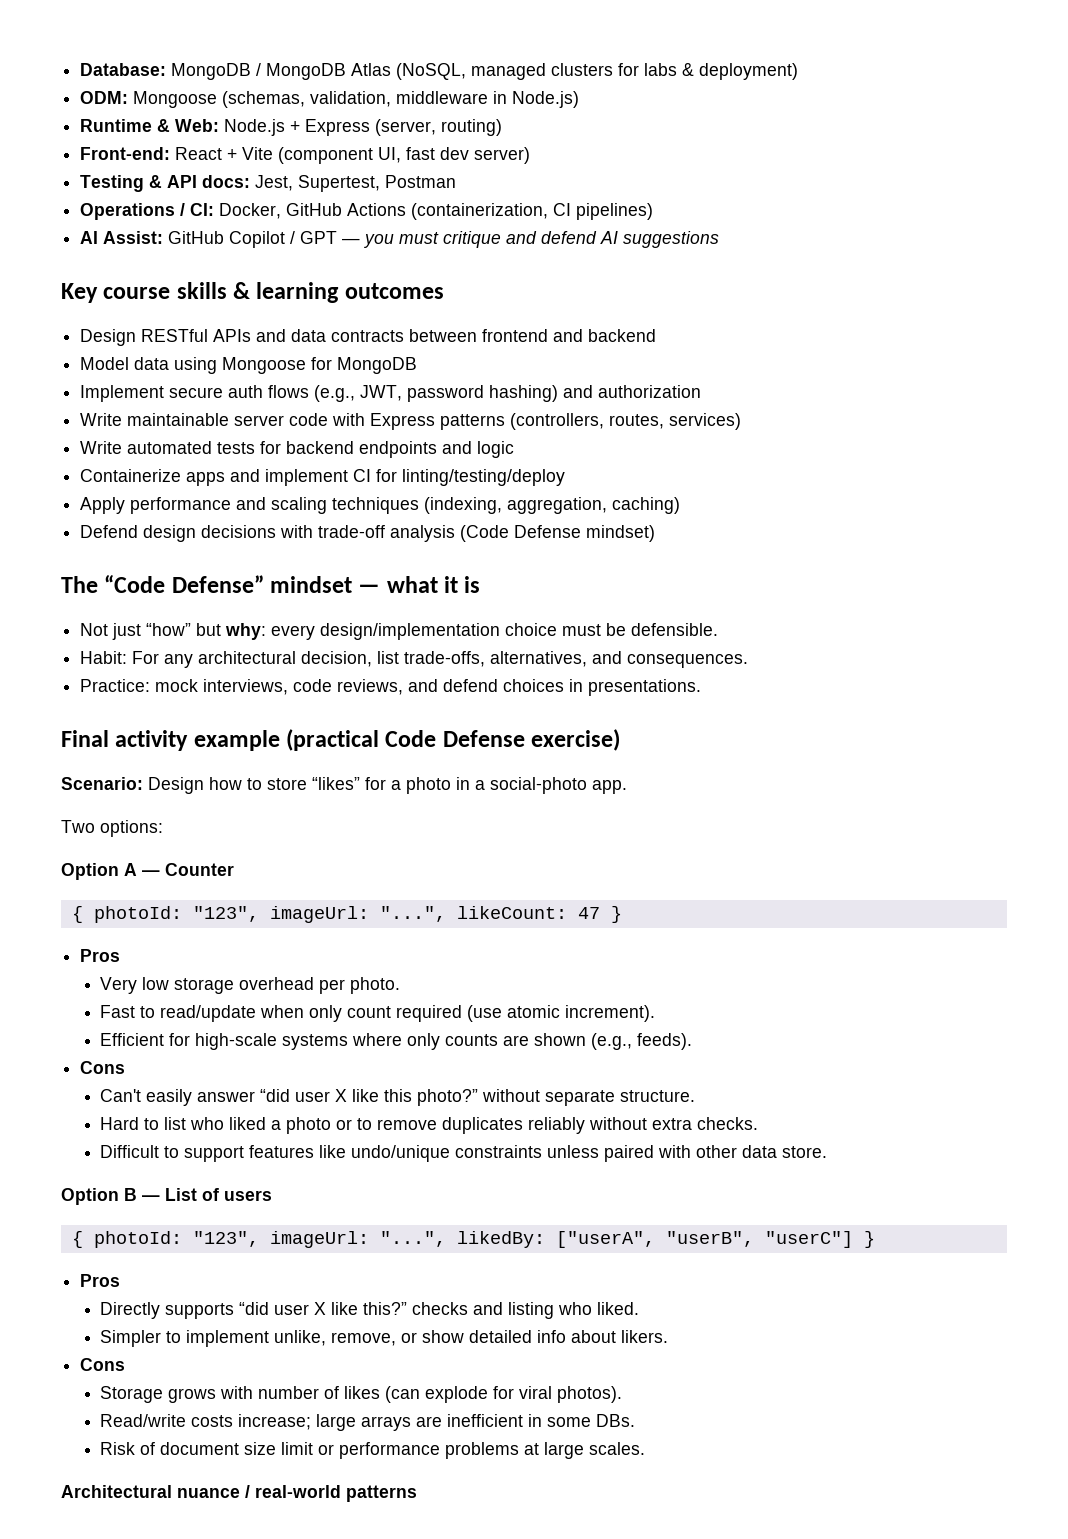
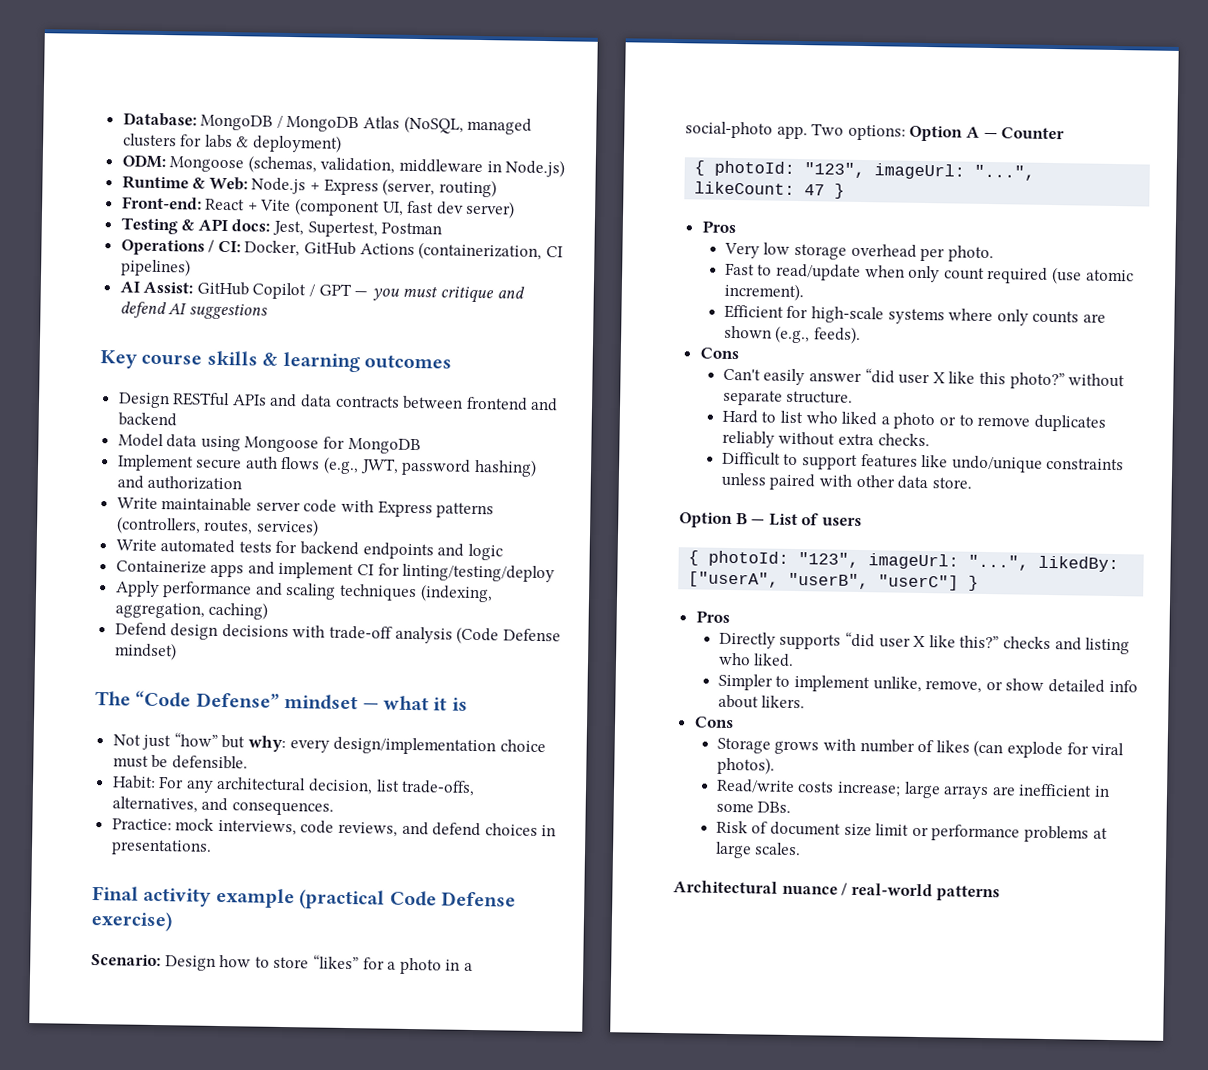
(627, 787) // -> (808, 132) none
(163, 828) // -> (906, 132) none

